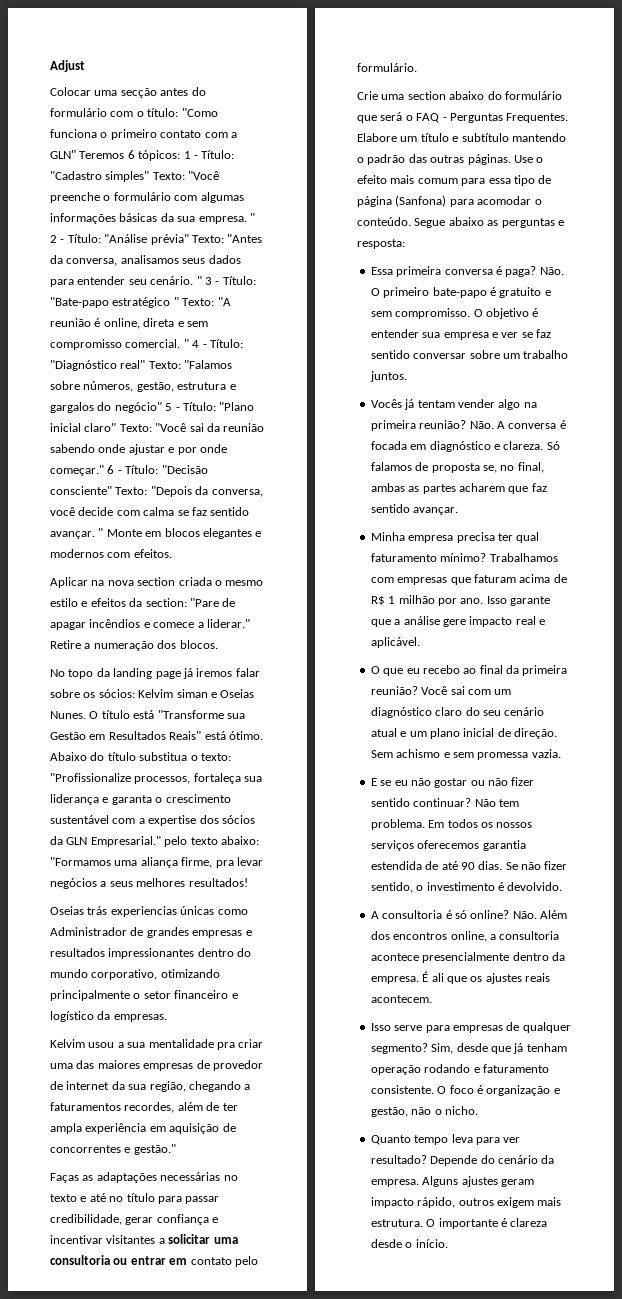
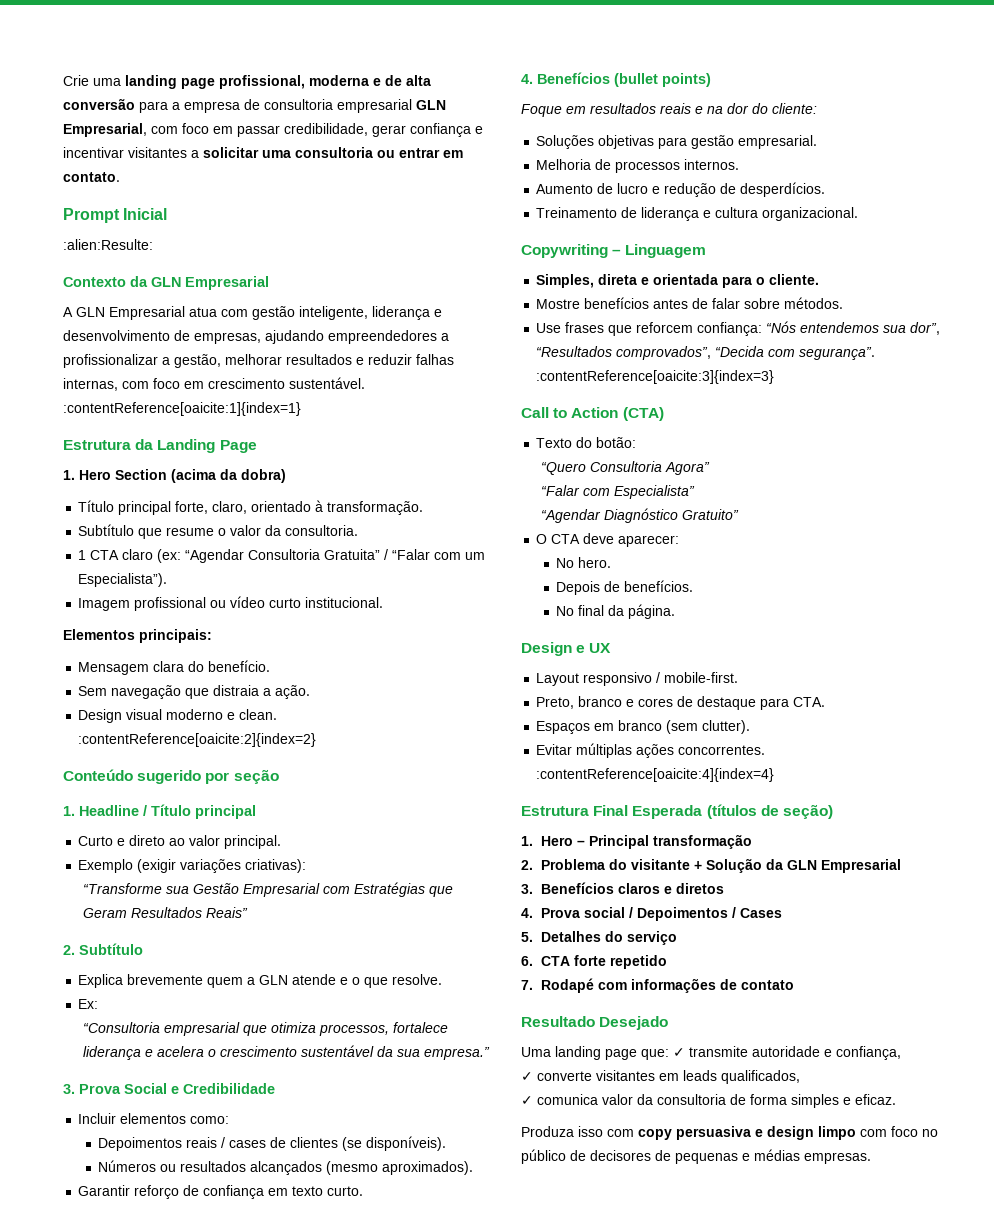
[50,60,85,72] [50,87,206,98] [50,108,218,117] [50,129,237,140] [50,150,235,161] [50,171,220,182] [50,192,244,203] [50,213,255,224] [50,234,263,245] [50,255,241,266] [50,276,256,287] [50,297,231,308] [50,318,208,329] [50,339,243,350] [50,360,233,371] [50,381,236,392] [50,402,255,413] [50,423,265,432] [50,444,227,455] [50,465,208,476] [50,486,263,497] [50,507,250,516] [50,528,262,539] [50,549,172,558] [50,577,264,588] [50,598,236,607] [50,619,250,630] [50,640,218,651] [50,668,260,679] [50,689,255,698] [50,710,245,719] [50,731,263,740] [50,752,231,761] [50,773,263,784] [50,794,231,805] [50,815,255,826] [50,836,259,847] [50,857,263,868] [50,878,248,889] [50,906,248,917] [50,927,252,938] [50,948,252,959] [50,969,220,980] [50,990,238,1001] [50,1011,167,1022] [50,1039,264,1050] [50,1060,263,1071] [50,1081,251,1092] [50,1102,238,1113] [50,1123,236,1134] [50,1144,176,1155] [50,1172,238,1183] [50,1193,182,1204] Adjust // Colocar uma secção antes do formulário com o título: "Como funciona o primeiro contato com a GLN" Teremos 6 tópicos: 1 - Título: "Cadastro simples" Texto: "Você preenche o formulário com algumas informações básicas da sua empresa. " 2 - Título: "Análise prévia" Texto: "Antes da conversa, analisamos seus dados para entender seu cenário. " 3 - Título: "Bate-papo estratégico " Texto: "A reunião é online, direta e sem compromisso comercial. " 4 - Título: "Diagnóstico real" Texto: "Falamos sobre números, gestão, estrutura e gargalos do negócio" 5 - Título: "Plano inicial claro" Texto: "Você sai da reunião sabendo onde ajustar e por onde começar." 6 - Título: "Decisão consciente" Texto: "Depois da conversa, você decide com calma se faz sentido avançar. " Monte em blocos elegantes e modernos com efeitos. // Aplicar na nova section criada o mesmo estilo e efeitos da section: "Pare de apagar incêndios e comece a liderar." Retire a numeração dos blocos. // No topo da landing page já iremos falar sobre os sócios: Kelvim siman e Oseias Nunes. O título está "Transforme sua Gestão em Resultados Reais" está ótimo. Abaixo do título substitua o texto: "Profissionalize processos, fortaleça sua liderança e garanta o crescimento sustentável com a expertise dos sócios da GLN Empresarial." pelo texto abaixo: "Formamos uma aliança firme, pra levar negócios a seus melhores resultados! // Oseias trás experiencias únicas como Administrador de grandes empresas e resultados impressionantes dentro do mundo corporativo, otimizando principalmente o setor financeiro e logístico da empresas. // Kelvim usou a sua mentalidade pra criar uma das maiores empresas de provedor de internet da sua região, chegando a faturamentos recordes, além de ter ampla experiência em aquisição de concorrentes e gestão." // Faças as adaptações necessárias no texto e até no título para -> [63,75,431,89] [63,98,446,113] [63,123,233,137] Crie uma landing page profissional, moderna e de alta conversão para a empresa de consultoria empresarial GLN Empresarial, com foco em
[190,1256,258,1267] [357,63,417,72] [357,91,562,100] [357,112,569,123] [357,133,566,142] [357,154,544,165] [357,175,552,186] [357,195,542,207] [357,217,564,228] [357,239,405,249] [370,266,564,277] [370,287,551,298] [370,308,539,319] [370,329,551,340] [370,350,569,359] [369,371,407,382] [370,399,537,410] [370,420,566,431] [370,441,560,452] [370,462,544,473] [370,483,547,494] [370,504,459,515] [370,532,540,543] [370,553,558,562] [370,574,567,585] [370,595,550,606] [370,616,545,627] [370,637,420,648] [370,665,568,676] [370,686,512,695] [370,707,545,718] [370,728,557,739] [370,749,561,760] [370,777,535,788] [370,798,519,807] [370,819,533,830] [370,840,526,851] [370,861,568,870] [370,882,563,893] [370,910,567,919] [370,931,560,942] [370,952,565,963] [370,971,550,984] [370,995,432,1003] [370,1022,571,1033] [370,1043,567,1054] [370,1064,549,1075] [370,1085,560,1096] [370,1106,478,1117] [370,1134,521,1145] [370,1155,555,1166] [370,1176,534,1187] [370,1197,562,1208] [370,1218,548,1229] [370,1239,448,1248] contato pelo formulário. // Crie uma section abaixo do formulário que será o FAQ - Perguntas Frequentes. Elabore um título e subtítulo mantendo o padrão das outras páginas. Use o efeito mais comum para essa tipo de página (Sanfona) para acomodar o conteúdo. Segue abaixo as perguntas e resposta: // Essa primeira conversa é paga? Não. O primeiro bate-papo é gratuito e sem compromisso. O objetivo é entender sua empresa e ver se faz sentido conversar sobre um trabalho juntos. // Vocês já tentam vender algo na primeira reunião? Não. A conversa é focada em diagnóstico e clareza. Só falamos de proposta se, no final, ambas as partes acharem que faz sentido avançar. // Minha empresa precisa ter qual faturamento mínimo? Trabalhamos com empresas que faturam acima de R$ 1 milhão por ano. Isso garante que a análise gere impacto real e aplicável. // O que eu recebo ao final da primeira reunião? Você sai com um diagnóstico claro do seu cenário atual e um plano inicial de direção. Sem achismo e sem promessa vazia. // E se eu não gostar ou não fizer sentido continuar? Não tem problema. Em todos os nossos serviços oferecemos garantia estendida de até 90 dias. Se não fizer sentido, o investimento é devolvido. // A consultoria é só online? Não. Além dos encontros online, a consultoria acontece presencialmente dentro da empresa. É ali que os ajustes reais acontecem. // Isso serve para empresas de qualquer segmento? Sim, desde que já tenham operação rodando e faturamento consistente. O foco é organização e gestão, não o nicho. // Quanto tempo leva para ver resultado? Depende do cenário da empresa. Alguns ajustes geram impacto rápido, outros exigem mais estrutura. O importante é clareza desde o início. -> [63,172,120,182] [63,208,168,223] [63,239,153,250] [63,276,269,290] [63,306,442,320] [63,330,449,344] [63,354,454,368] [63,377,365,391] [63,402,301,416] [63,439,257,453] [63,469,286,483] [78,500,424,515] [78,524,359,539] [78,549,486,563] [78,573,168,587] [78,596,384,611] [63,629,212,643] [78,660,271,675] [78,685,311,699] [78,709,278,723] [78,733,317,747] [63,769,279,784] [63,804,256,819] [78,835,282,849] [78,859,307,873] [82,882,453,897] [82,907,248,918] [63,943,143,955] [78,974,443,988] [78,999,99,1009] [82,1022,448,1036] [82,1045,490,1060] [63,1083,275,1094] [78,1113,230,1124] [98,1136,447,1151] [98,1160,474,1175] [78,1185,364,1199] [521,72,711,87] [521,103,817,117] [536,135,818,149] [536,159,740,173] [536,182,826,197] [536,207,859,221] [521,244,707,258] [536,274,820,288] [536,297,844,309] [536,321,941,336] [536,346,876,360] [536,370,775,384] [521,407,664,421] [536,437,637,448] [540,461,710,475] [540,485,695,499] [540,508,739,523] [536,533,680,547] [556,557,612,568] [556,580,694,595] [556,604,676,619] [521,642,612,656] [536,672,739,686] [536,696,826,710] [536,720,751,734] [536,743,766,758] [536,768,775,782] [521,804,833,819] [521,834,752,849] [521,858,901,873] [521,882,724,894] [521,907,782,921] [521,931,677,945] [521,955,667,969] [521,978,794,993] [521,1016,669,1030] [521,1046,901,1060] [521,1070,800,1084] [521,1094,896,1108] [521,1126,938,1140] [521,1149,871,1164] contato. // Prompt Inicial // :alien:Resulte: // Contexto da GLN Empresarial // A GLN Empresarial atua com gestão inteligente, liderança e desenvolvimento de empresas, ajudando empreendedores a profissionalizar a gestão, melhorar resultados e reduzir falhas internas, com foco em crescimento sustentável. :contentReference[oaicite:1]{index=1} // Estrutura da Landing Page // 1. Hero Section (acima da dobra) // Título principal forte, claro, orientado à transformação. // Subtítulo que resume o valor da consultoria. // 1 CTA claro (ex: “Agendar Consultoria Gratuita” / “Falar com um Especialista”). // Imagem profissional ou vídeo curto institucional. // Elementos principais: // Mensagem clara do benefício. // Sem navegação que distraia a ação. // Design visual moderno e clean. :contentReference[oaicite:2]{index=2} // Conteúdo sugerido por seção // 1. Headline / Título principal // Curto e direto ao valor principal. // Exemplo (exigir variações criativas): // “Transforme sua Gestão Empresarial com Estratégias que Geram Resultados Reais” // 2. Subtítulo // Explica brevemente quem a GLN atende e o que resolve. // Ex: // “Consultoria empresarial que otimiza processos, fortalece liderança e acelera o crescimento sustentável da sua empresa.” // 3. Prova Social e Credibilidade // Incluir elementos como: // Depoimentos reais / cases de clientes (se disponíveis). // Números ou resultados alcançados (mesmo aproximados). // Garantir reforço de confiança em texto curto. // 4. Benefícios (bullet points) // Foque em resultados reais e na dor do cliente: // Soluções objetivas para gestão empresarial. // Melhoria de processos internos. // Aumento de lucro e redução de desperdícios. // Treinamento de liderança e cultura organizacional. // Copywriting – Linguagem // Simples, direta e orientada para o cliente. // Mostre benefícios antes de falar sobre métodos. // Use frases que reforcem confiança: “Nós entendemos sua dor”, “Resultados comprovados”, “Decida com segurança”. :contentReference[oaicite:3]{index=3} // Call to Action (CTA) // Texto do botão: // “Quero Consultoria Agora” // “Falar com Especialista” // “Agendar Diagnóstico Gratuito” // O CTA deve aparecer: // No hero. // Depois de benefícios. // No final da página. // Design e UX // Layout responsivo / mobile-first. // Preto, branco e cores de destaque para CTA. // Espaços em branco (sem clutter). // Evitar múltiplas ações concorrentes. :contentReference[oaicite:4]{index=4} // Estrutura Final Esperada (títulos de seção) // 1. Hero – Principal transformação // 2. Problema do visitante + Solução da GLN Empresarial // 3. Benefícios claros e diretos // 4. Prova social / Depoimentos / Cases // 5. Detalhes do serviço // 6. CTA forte repetido // 7. Rodapé com informações de contato // Resultado Desejado // Uma landing page que: ✓ transmite autoridade e confiança, // ✓ converte visitantes em leads qualificados, // ✓ comunica valor da consultoria de forma simples e eficaz. // Produza isso com copy persuasiva e design limpo com foco no público de decisores de pequenas e médias empresas.

